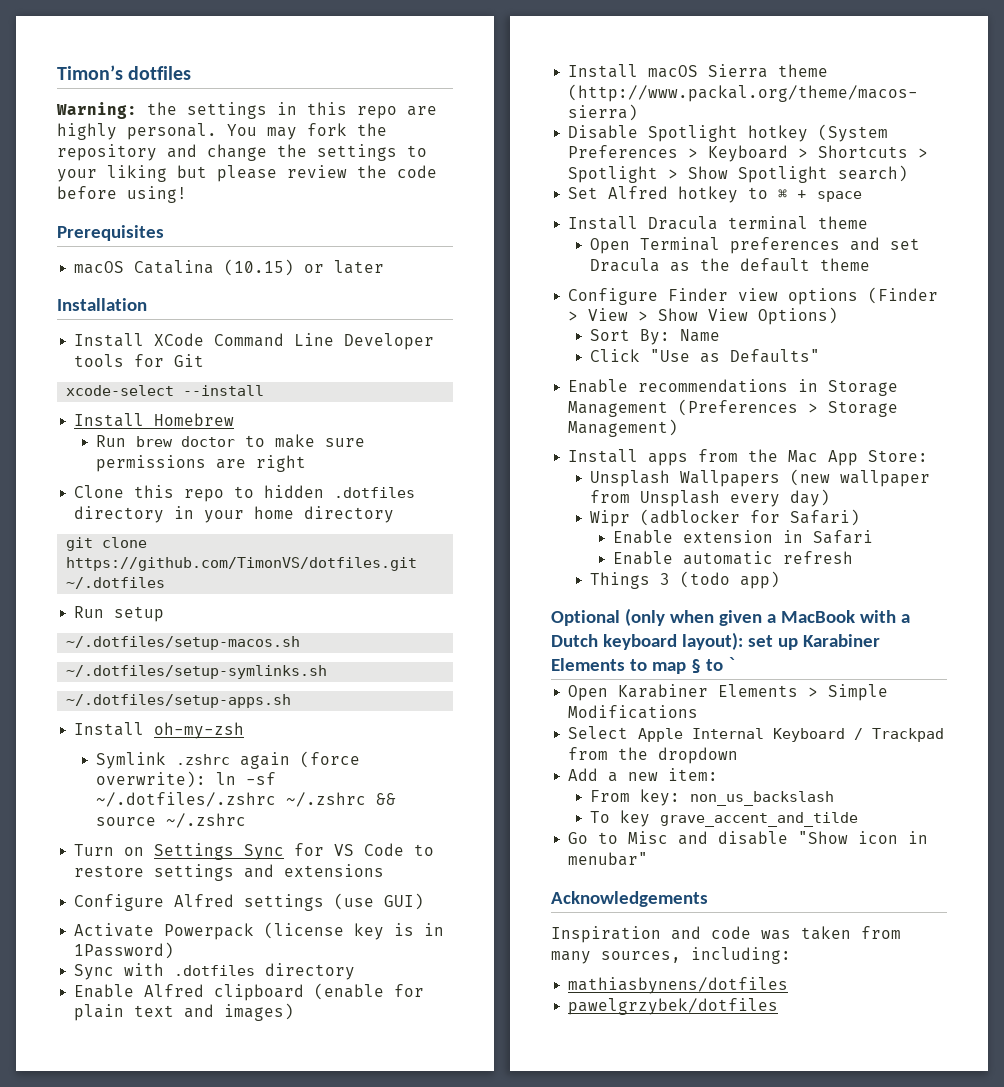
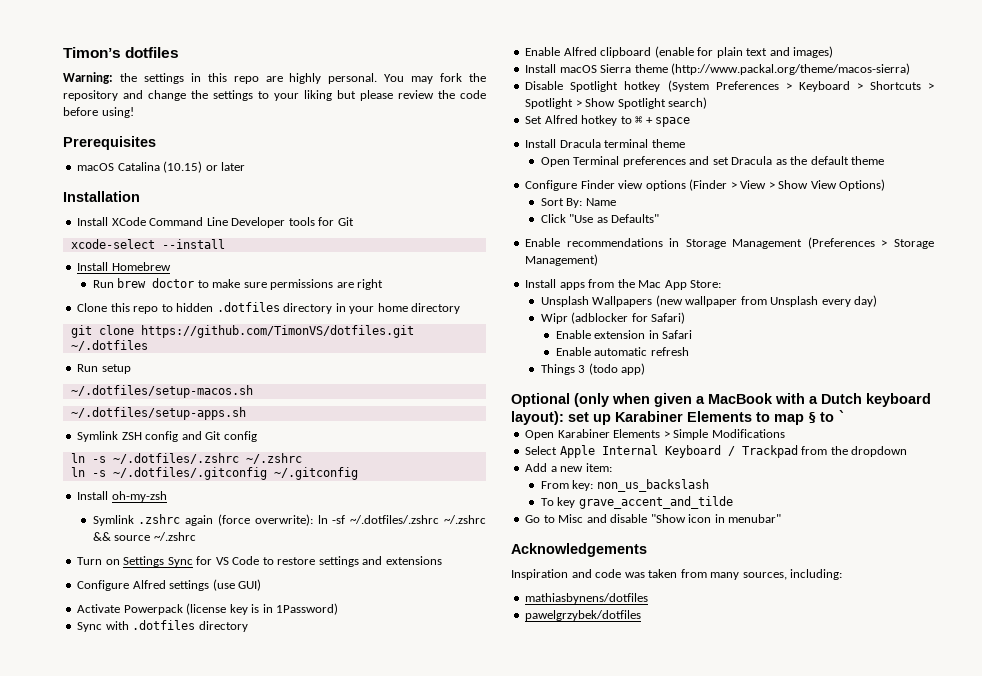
[66,665,328,679] [66,694,292,708] ~/.dotfiles/setup-symlinks.sh // ~/.dotfiles/setup-apps.sh -> [70,407,246,420] [77,431,257,442] [70,453,302,464] [70,467,358,480] ~/.dotfiles/setup-apps.sh // Symlink ZSH config and Git config // ln -s ~/.dotfiles/.zshrc ~/.zshrc // ln -s ~/.dotfiles/.gitconfig ~/.gitconfig

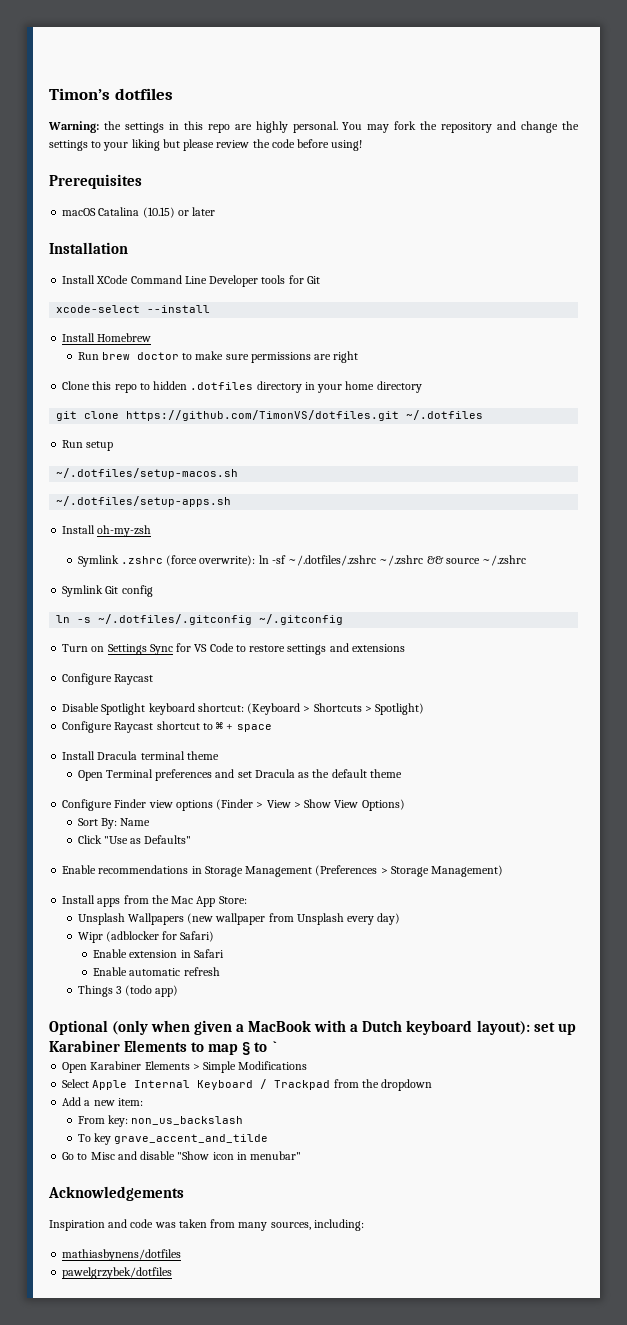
[77,431,257,442] [70,453,302,464] [70,467,358,480] // Symlink ZSH config and Git config // ln -s ~/.dotfiles/.zshrc ~/.zshrc // ln -s ~/.dotfiles/.gitconfig ~/.gitconfig -> (232, 501) none
[185,515,214,526] again -> (163, 560) none
(196, 536) none -> [62,585,153,597] [56,614,344,625] // Symlink Git config // ln -s ~/.dotfiles/.gitconfig ~/.gitconfig
[132,579,262,591] [77,603,339,615] [77,620,248,632] [525,46,834,58] [525,63,911,75] [525,80,934,92] [525,97,708,109] [525,115,618,126] Alfred settings (use GUI) // Activate Powerpack (license key is in 1Password) // Sync with .dotfiles directory // Enable Alfred clipboard (enable for plain text and images) // Install macOS Sierra theme (http://www.packal.org/theme/macos-sierra) // Disable Spotlight hotkey (System Preferences > Keyboard > Shortcuts > Spotlight > Show Spotlight search) // Set Alfred hotkey -> [114,674,154,685] [62,703,425,715] [62,721,200,733] Raycast // Disable Spotlight keyboard shortcut: (Keyboard > Shortcuts > Spotlight) // Configure Raycast shortcut

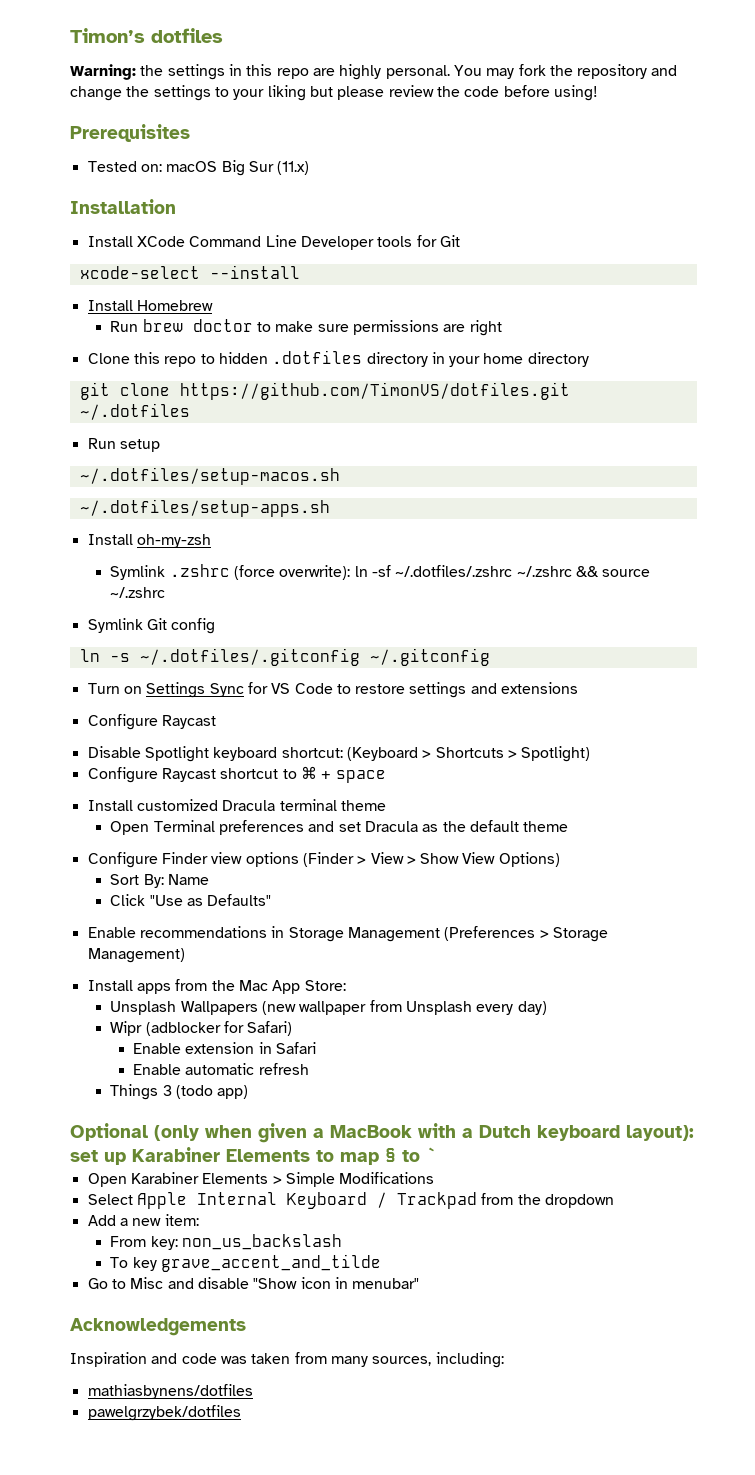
[62,207,216,218] macOS Catalina (10.15) or later -> [87,160,310,176] Tested on: macOS Big Sur (11.x)
(96, 755) none -> [136,799,218,811] customized

